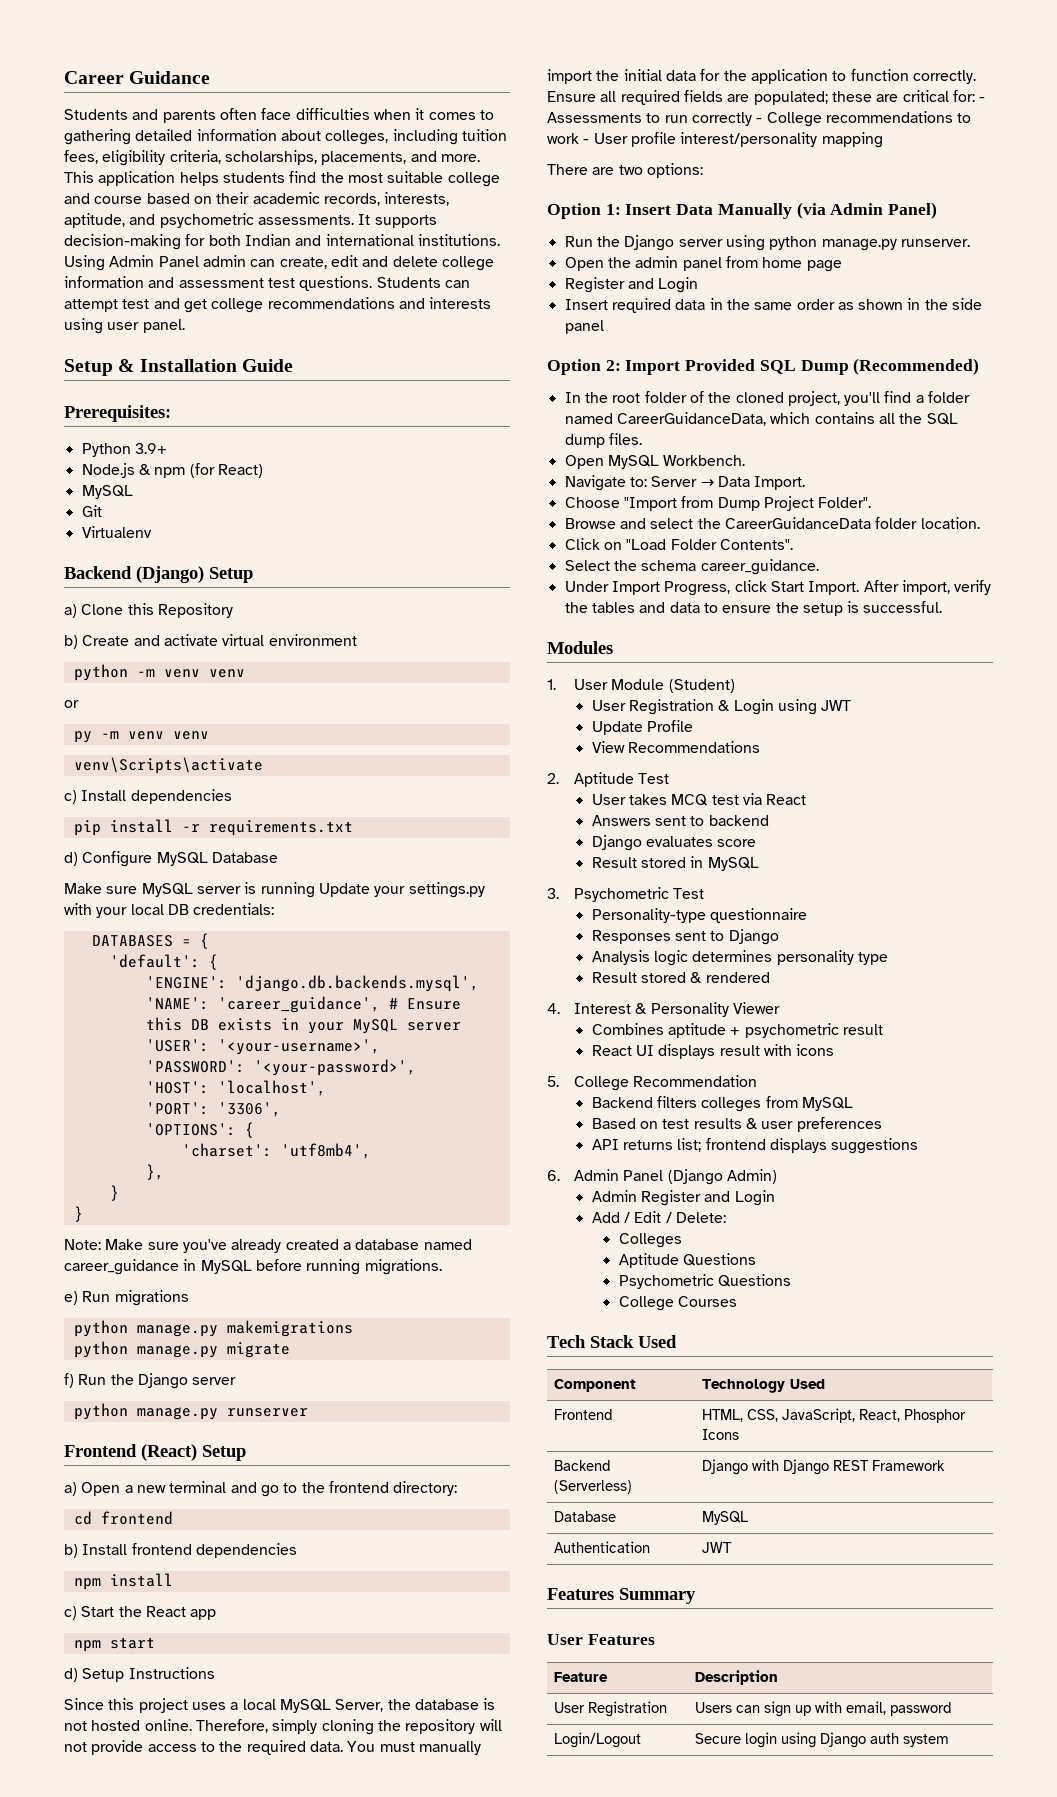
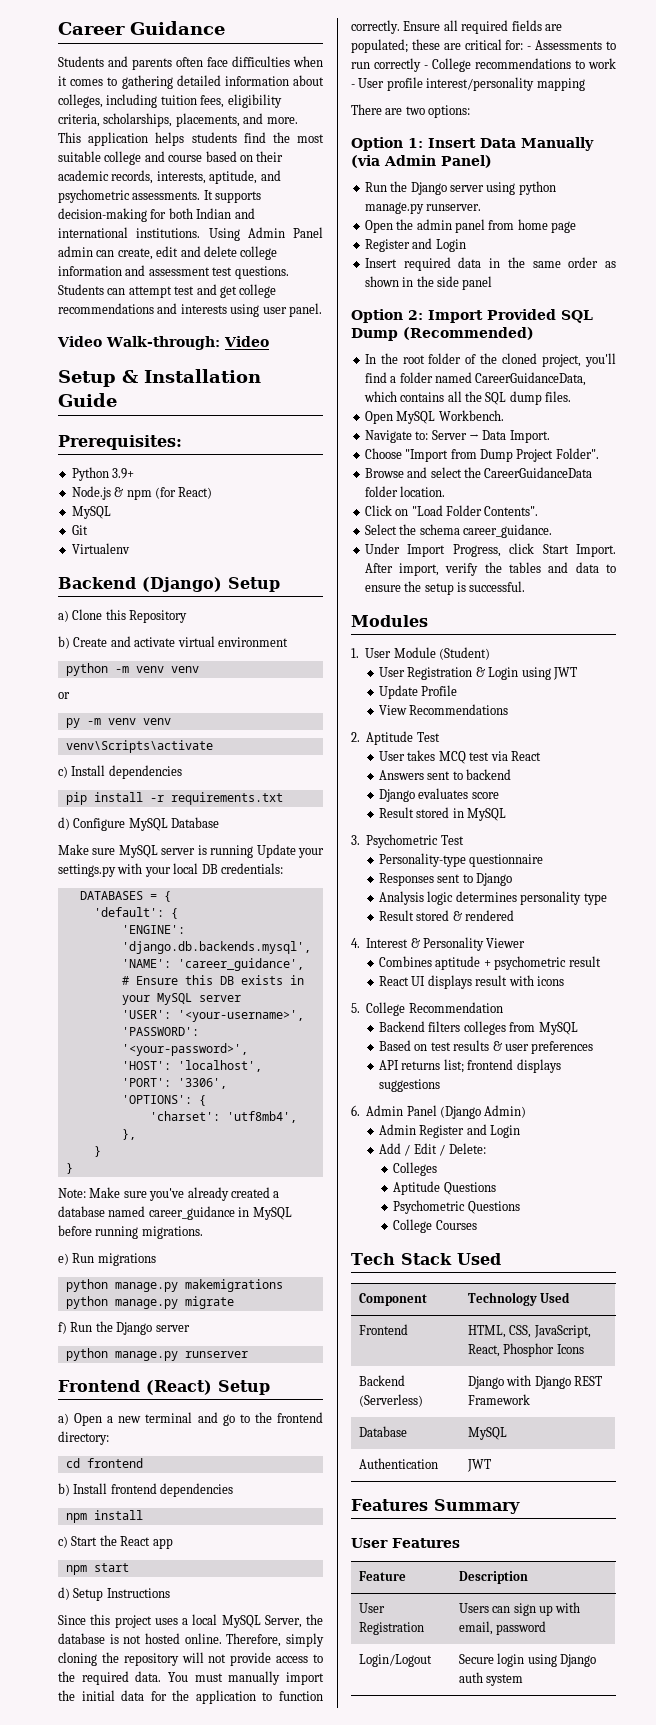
(185, 326) none -> [57,336,269,350] // Video Walk-through: Video

